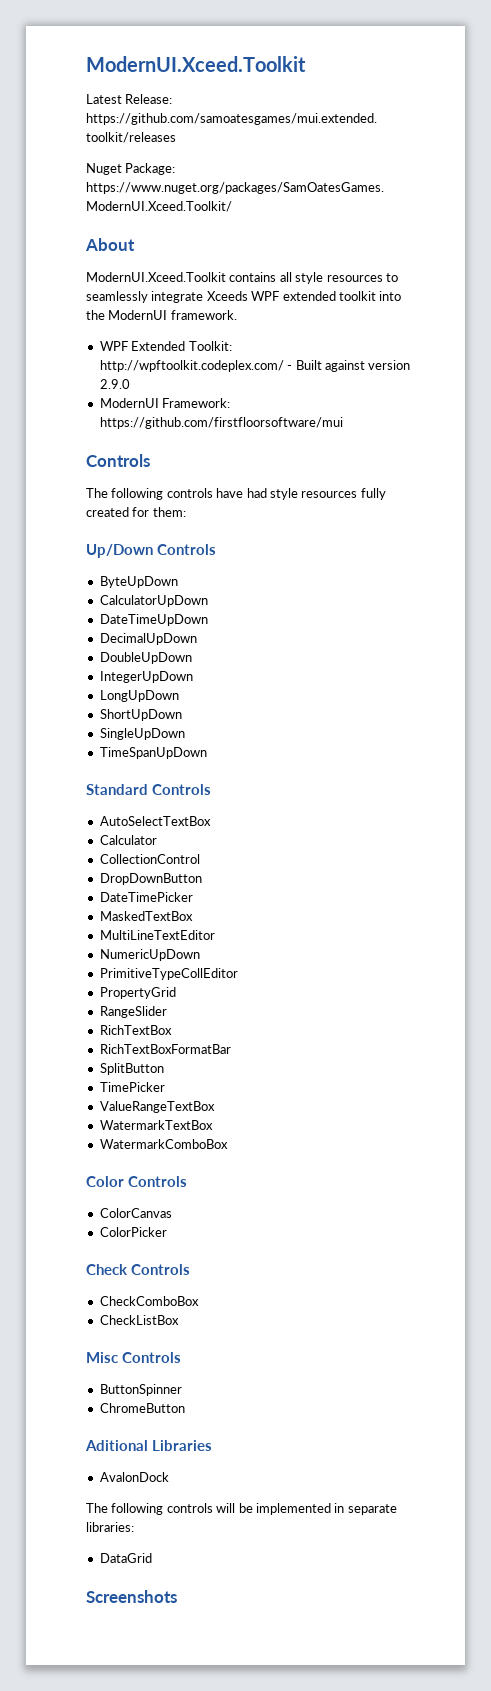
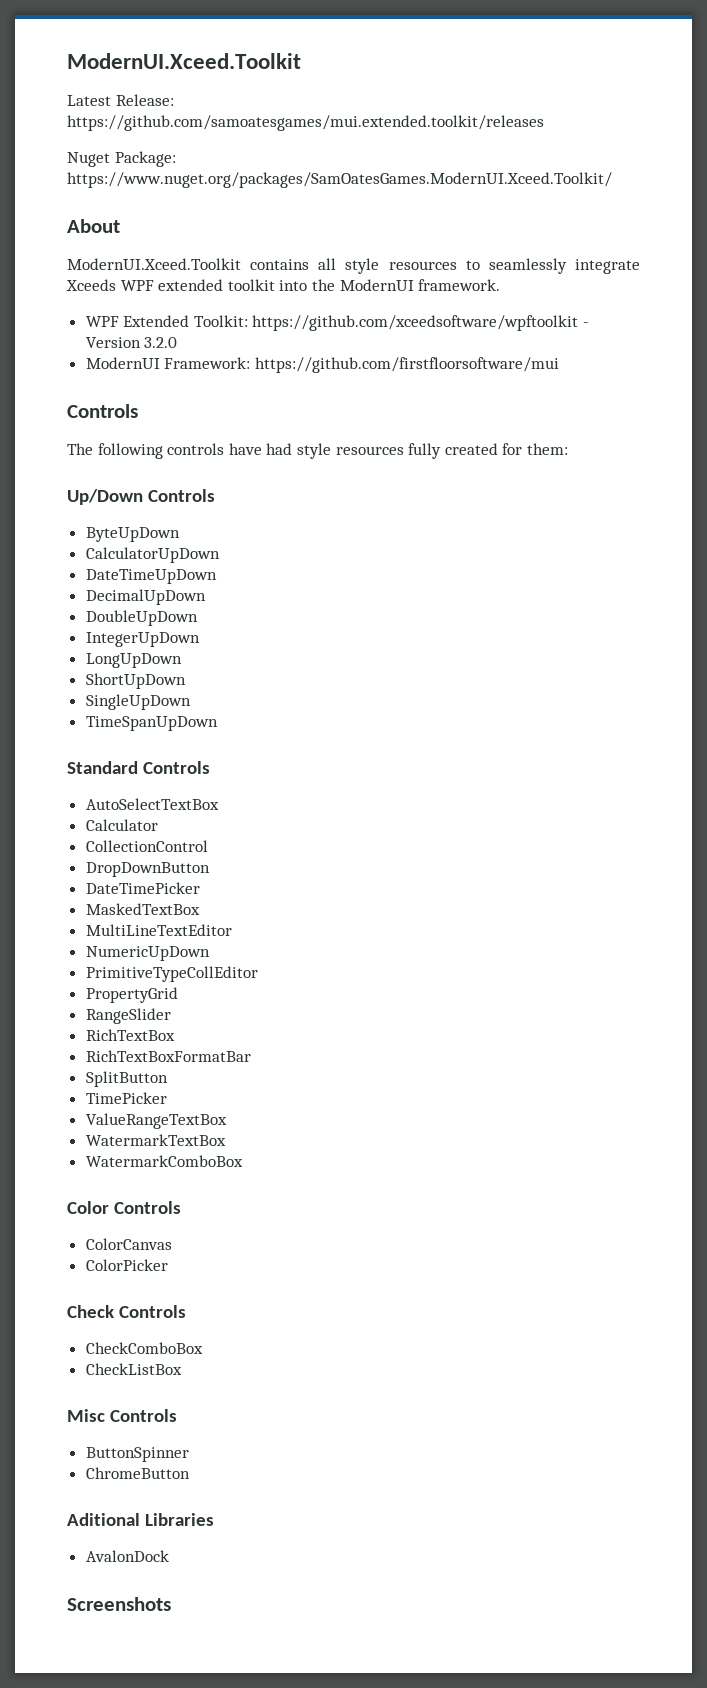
[99,360,411,372] [99,379,130,389] http://wpftoolkit.codeplex.com/ - Built against version 2.9.0 -> [252,315,590,331] [85,337,178,348] https://github.com/xceedsoftware/wpftoolkit - Version 3.2.0
[86,1503,397,1515] [86,1522,134,1532] [99,1553,152,1563] // The following controls will be implemented in separate libraries: // DataGrid -> (169, 1556) none

